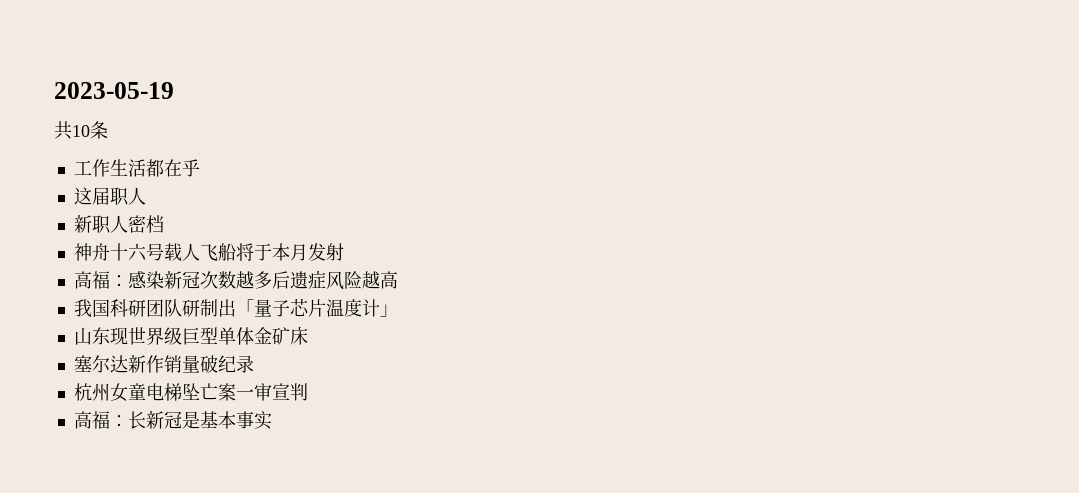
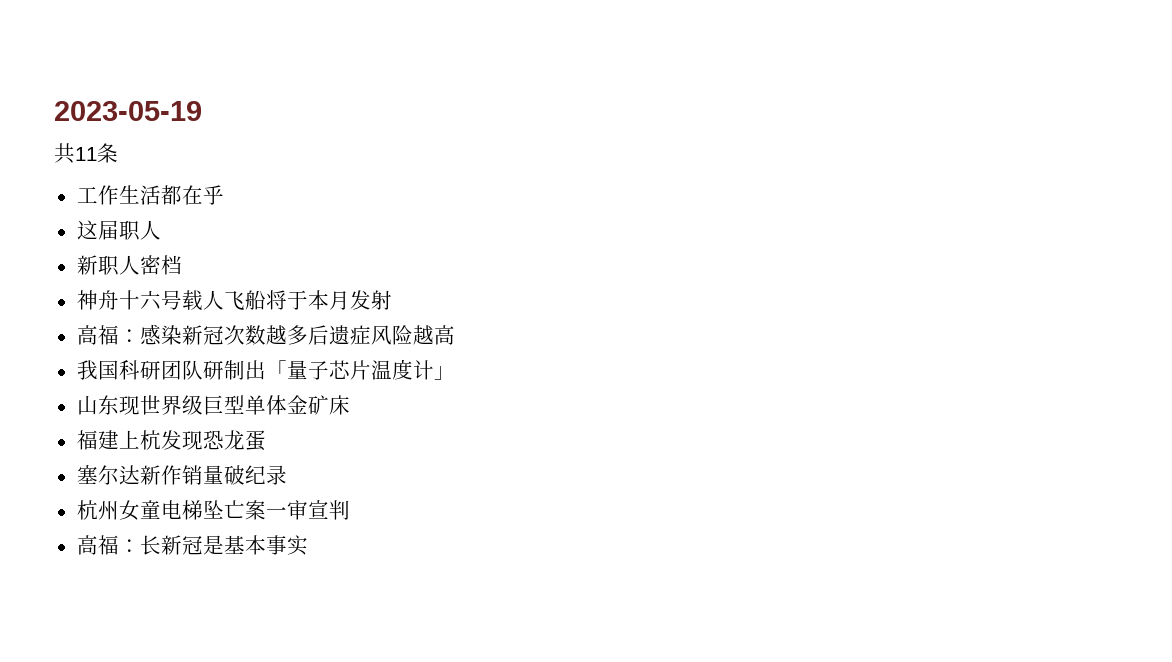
[72,125,90,137] 10 -> [75,147,97,161] 11
(308, 335) none -> [76,430,266,451] // 福建上杭发现恐龙蛋

